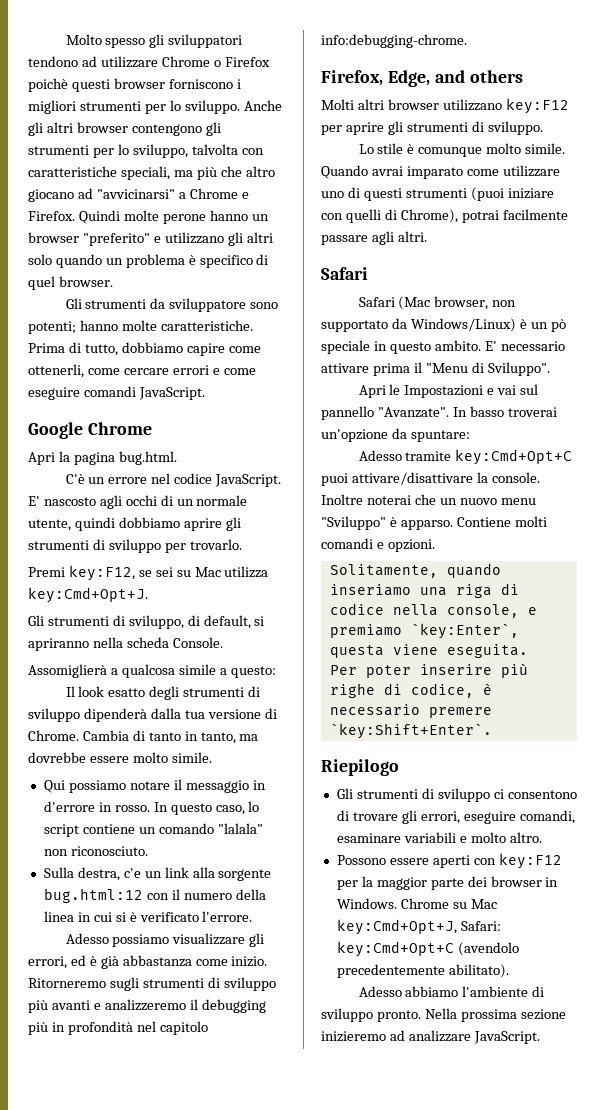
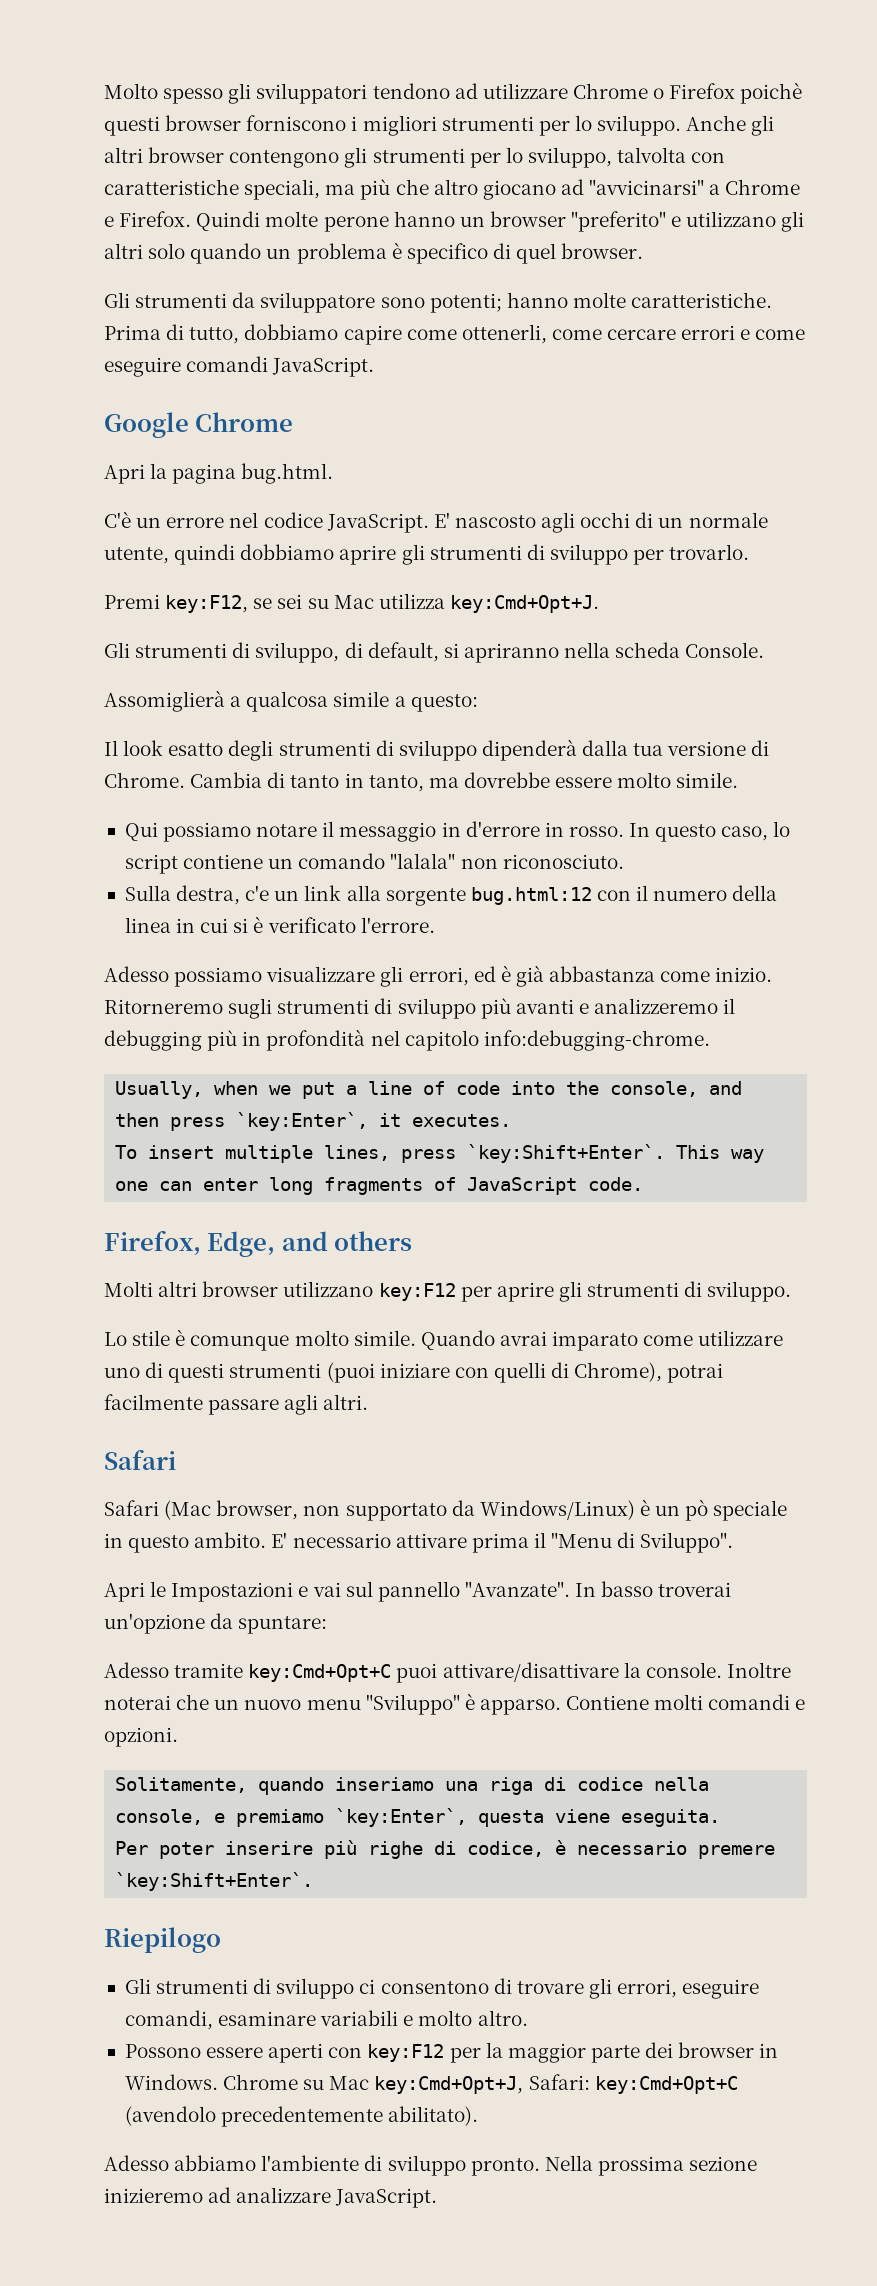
(467, 41) none -> [115,1081,743,1099] [115,1112,512,1131] [115,1144,765,1163] [115,1177,644,1195] // Usually, when we put a line of code into the console, and then press `key:Enter`, it executes. // To insert multiple lines, press `key:Shift+Enter`. This way one can enter long fragments of JavaScript code.

